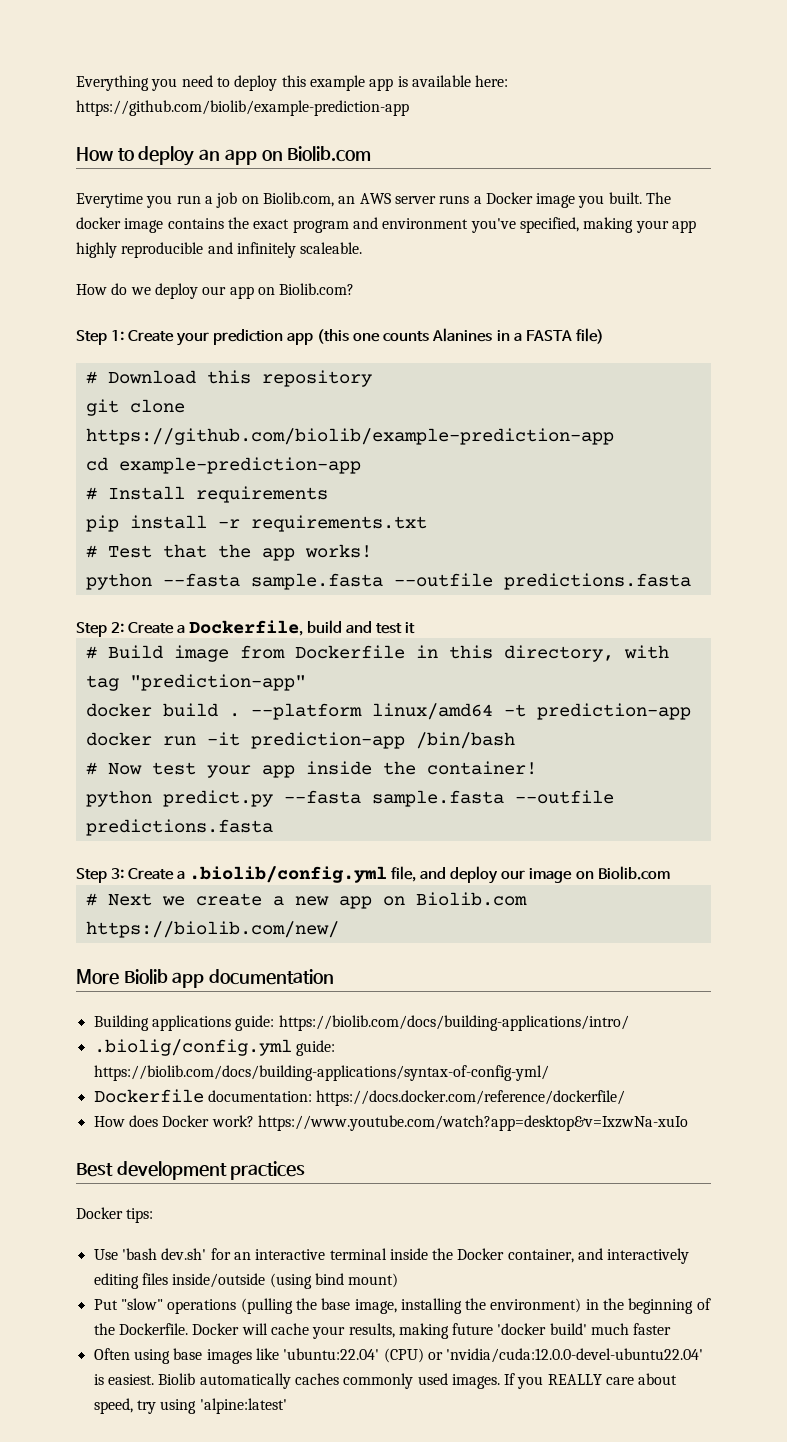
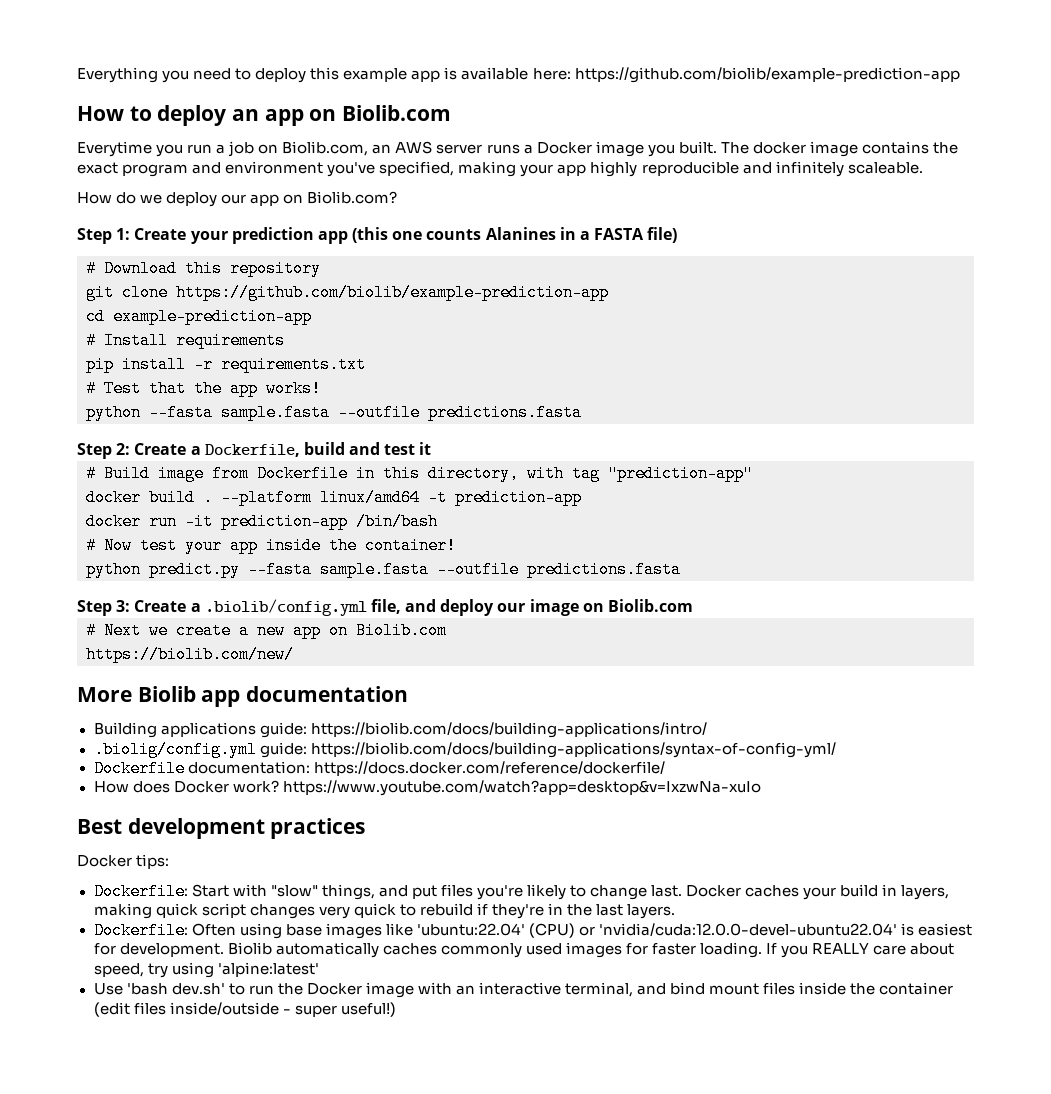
[93,1248,690,1264] [93,1273,399,1289] [93,1298,711,1314] [93,1323,672,1339] Use 'bash dev.sh' for an interactive terminal inside the Docker container, and interactively editing files inside/outside (using bind mount) // Put "slow" operations (pulling the base image, installing the environment) in the beginning of the Dockerfile. Docker will cache your results, making future 'docker build' much faster // -> [93,883,950,900] [93,903,676,919] [93,922,188,939] Dockerfile: Start with "slow" things, and put files you're likely to change last. Docker caches your build in layers, making quick script changes very quick to rebuild if they're in the last layers. // Dockerfile:
[107,1374,154,1385] easiest. -> [918,923,973,936] [93,943,224,957] easiest for development.
[451,1374,500,1389] images. -> [565,942,762,958] images for faster loading.
(287, 1406) none -> [93,982,954,998] [93,1002,396,1017] // Use 'bash dev.sh' to run the Docker image with an interactive terminal, and bind mount files inside the container (edit files inside/outside - super useful!)

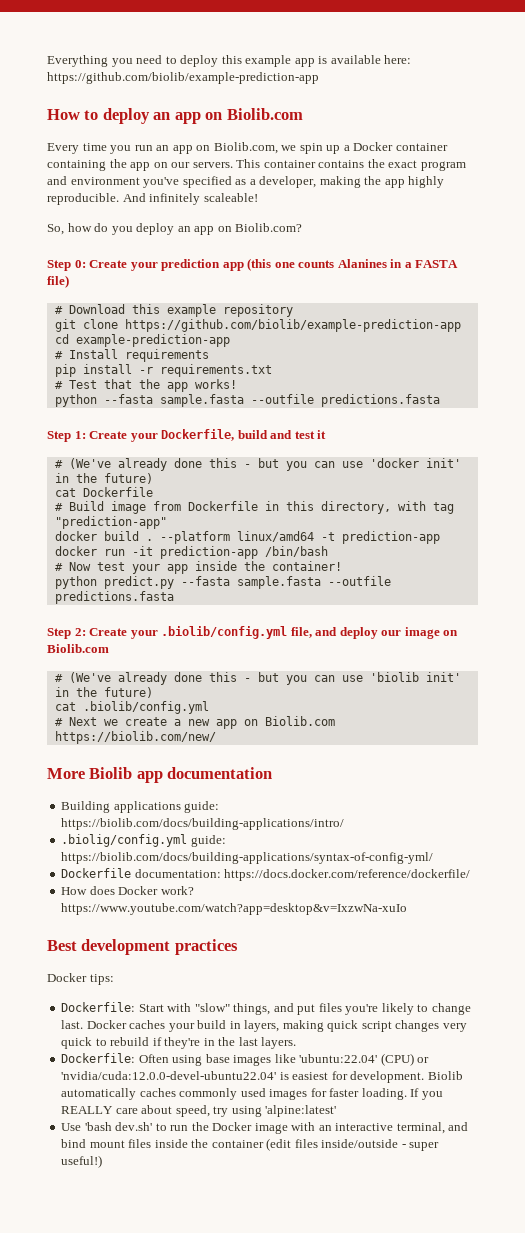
[77,141,858,157] Everytime you run a job on Biolib.com, an AWS server runs a Docker image you built. The docker image -> [47,142,448,154] [47,159,316,171] Every time you run an app on Biolib.com, we spin up a Docker container containing the app on our servers. This container
[379,161,923,177] [77,192,247,207] specified, making your app highly reproducible and infinitely scaleable. // How do we deploy our -> [182,176,445,188] [47,193,258,205] [47,223,191,235] specified as a developer, making the app highly reproducible. And infinitely scaleable! // So, how do you deploy an
[116,228,131,240] 1: -> [74,260,86,268] 0:
(222, 268) none -> [166,304,216,317] example
[116,443,201,455] 2: Create a -> [74,431,158,442] 1: Create your
(432, 448) none -> [54,458,461,471] [54,473,153,484] [54,487,153,497] // # (We've already done this - but you can use 'docker init' in the future) // cat Dockerfile
[116,600,201,612] 3: Create a -> [74,628,158,639] 2: Create your
(694, 605) none -> [54,672,461,685] [54,687,153,698] [54,701,209,714] // # (We've already done this - but you can use 'biolib init' in the future) // cat .biolib/config.yml

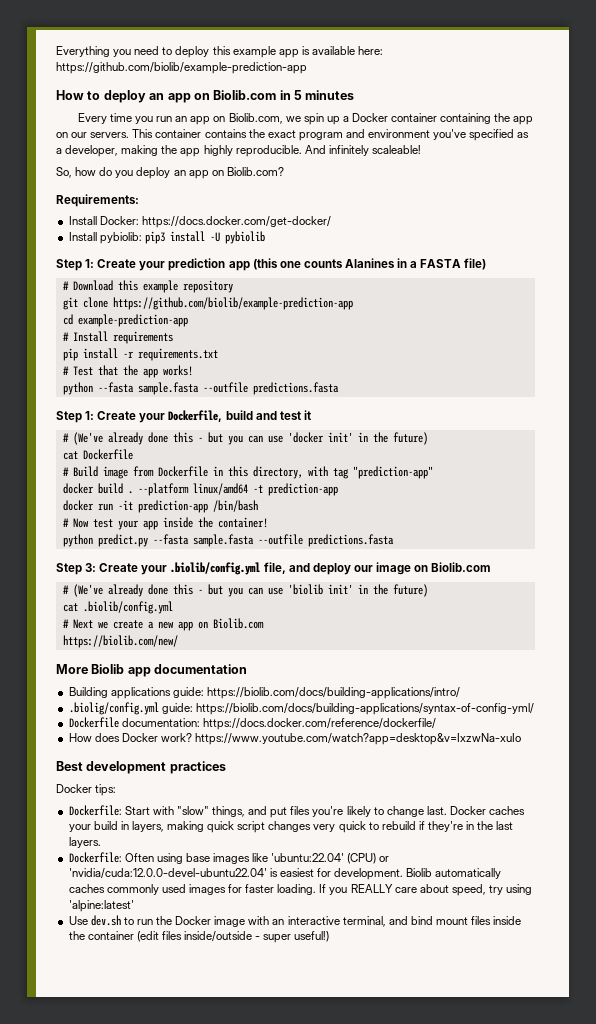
(303, 114) none -> [279,90,355,100] in 5 minutes
[47,260,86,271] // Step 0: -> [56,194,139,207] [68,216,331,228] [68,231,265,244] [56,259,95,271] // Requirements: // Install Docker: https://docs.docker.com/get-docker/ // Install pybiolib: pip3 install -U pybiolib // Step 1:
[74,628,86,636] 2: -> [85,563,97,572] 3:
[84,1122,153,1131] 'bash dev.sh' -> [90,915,121,926] dev.sh

